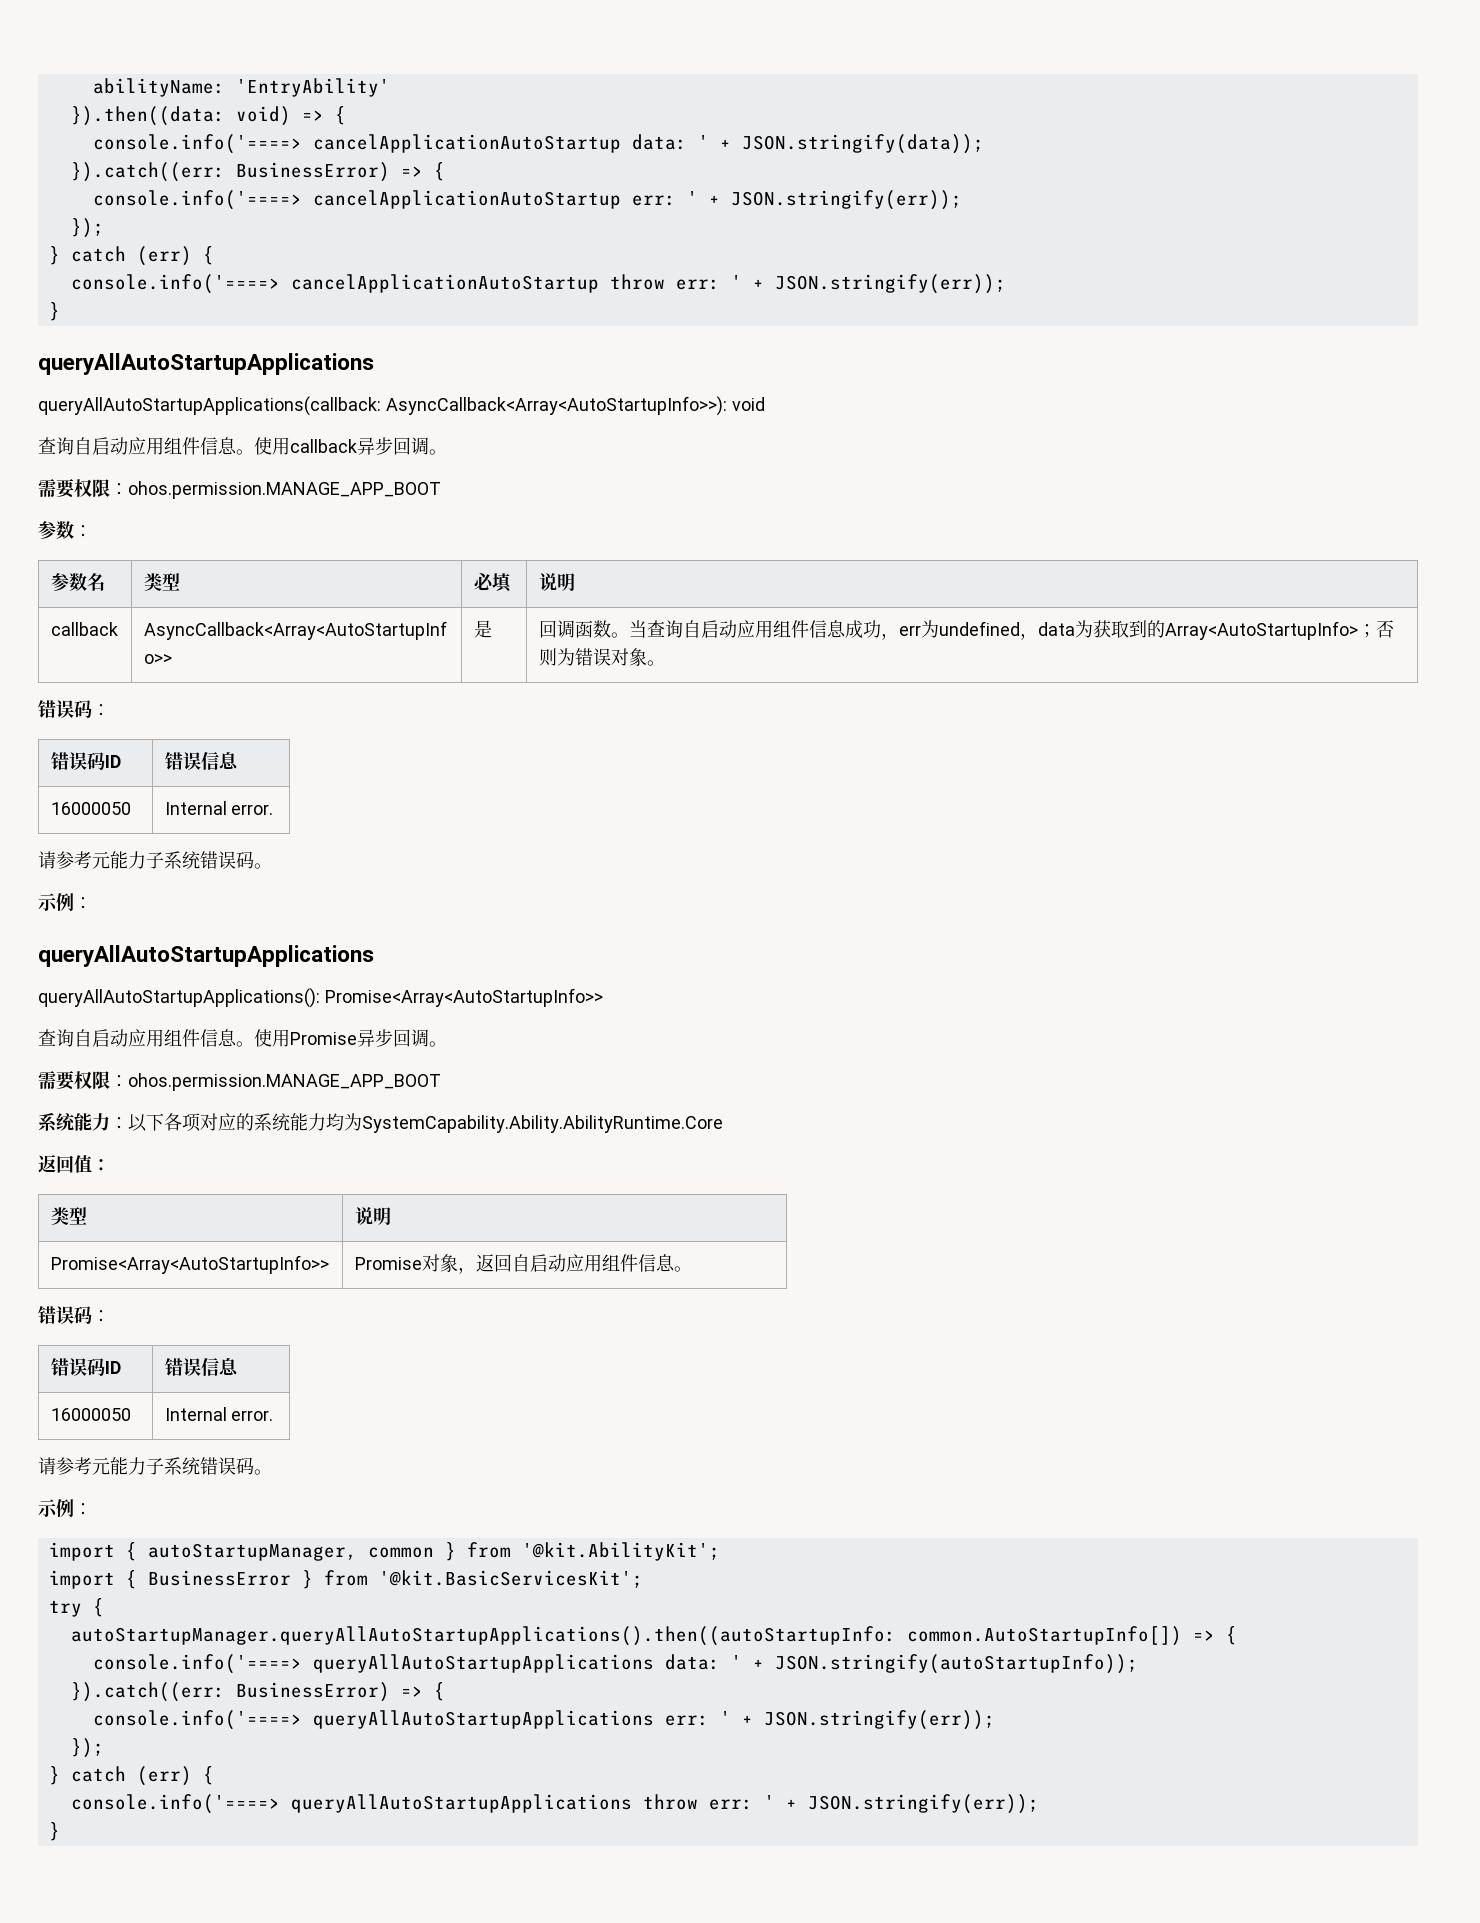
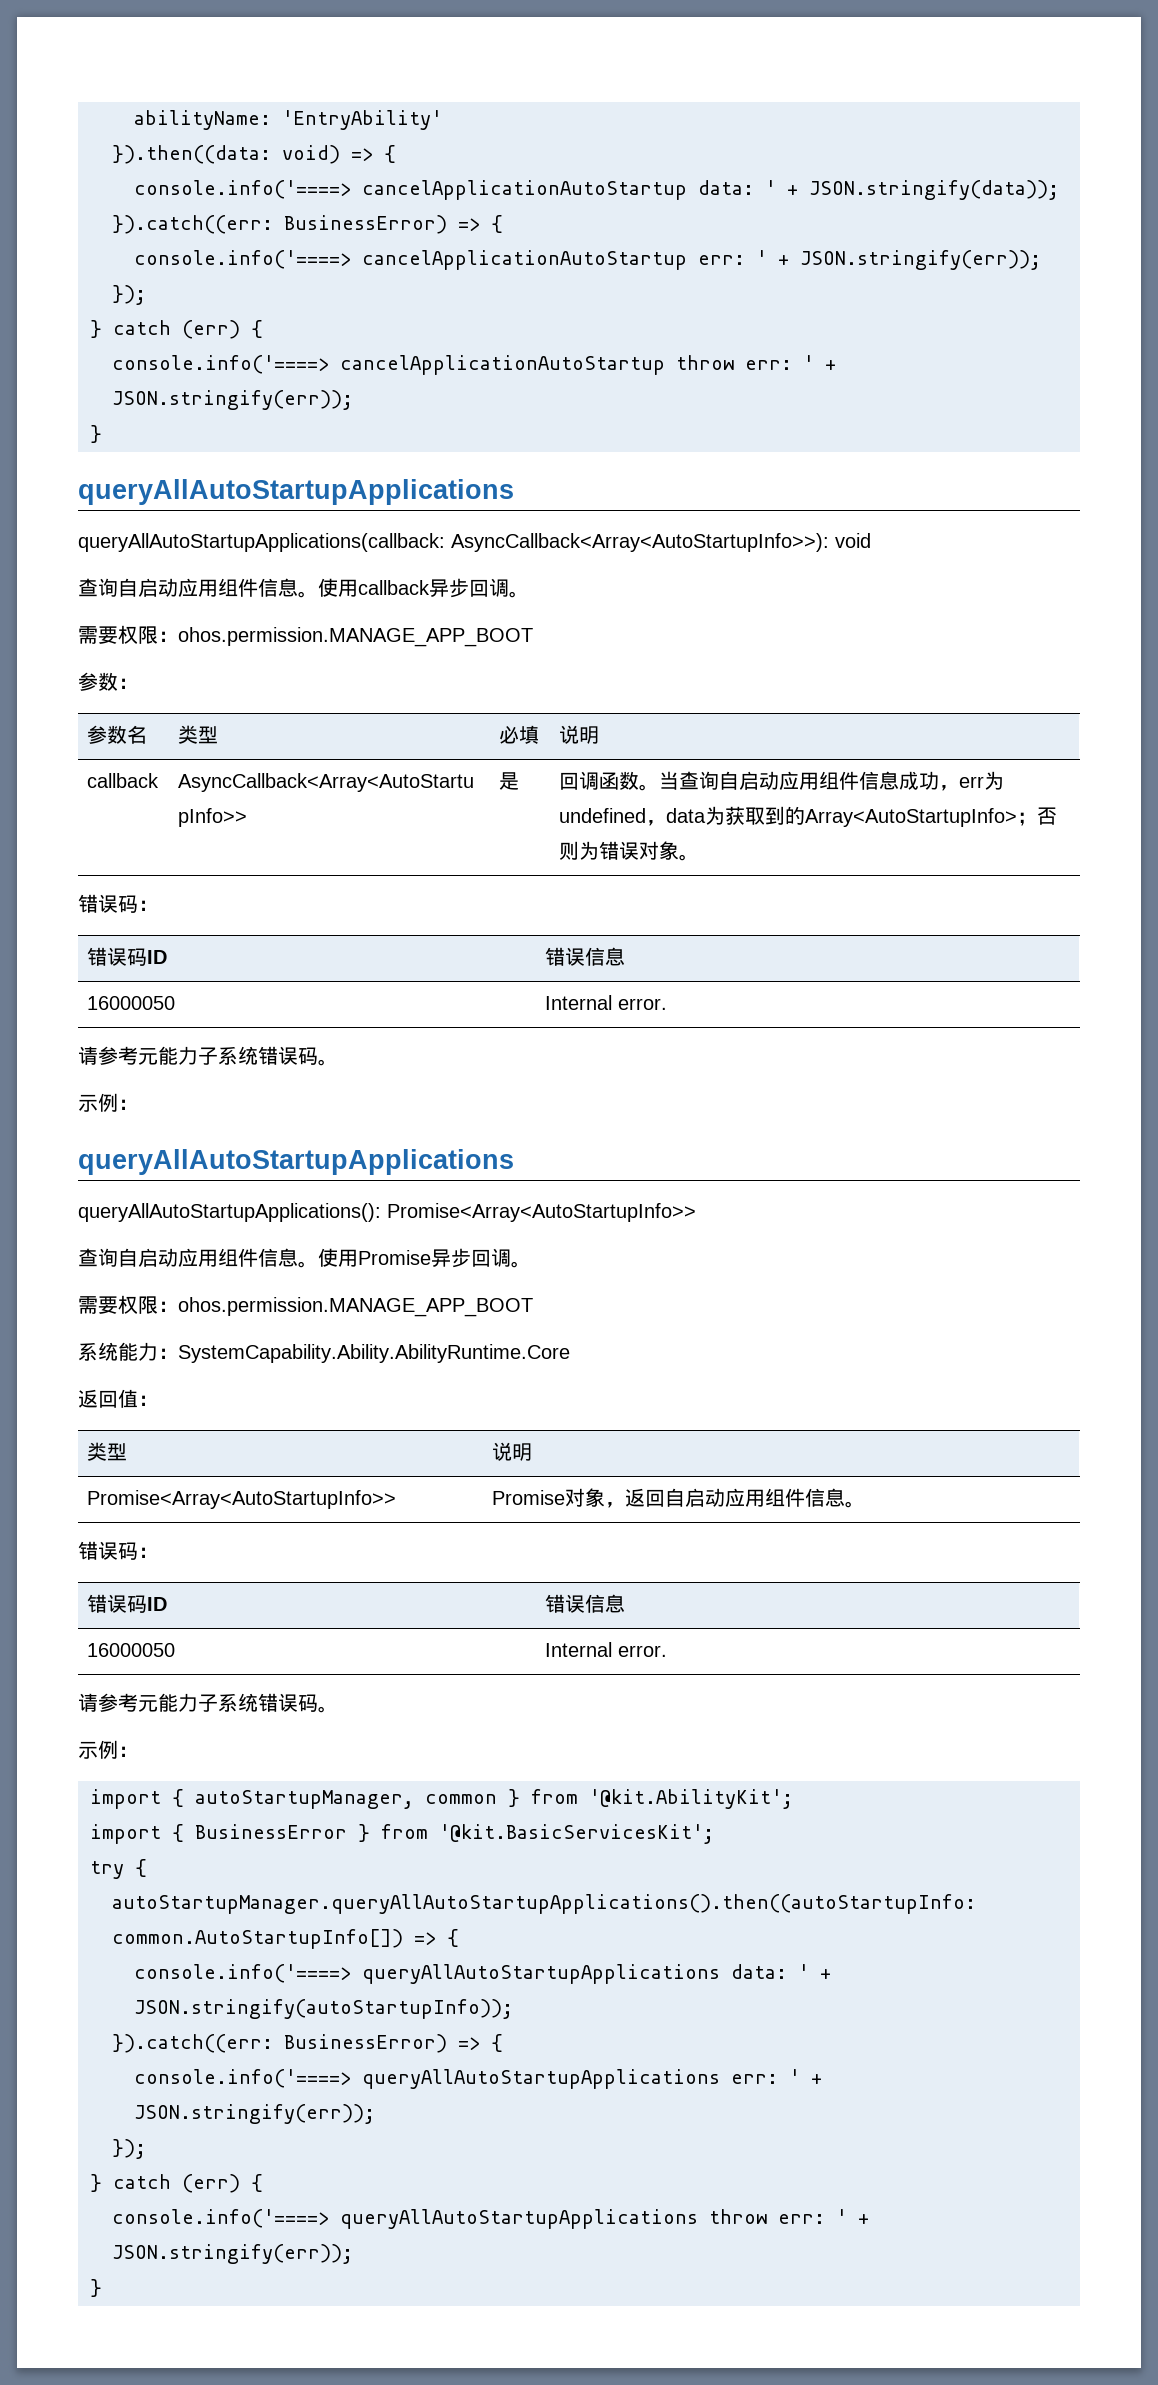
[128,1113,362,1132] 以下各项对应的系统能力均为 -> (178, 1353) none

